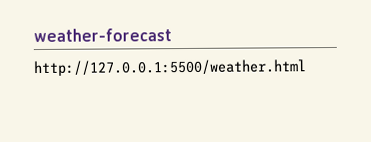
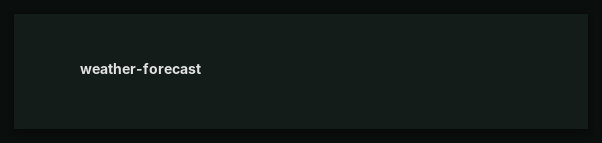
[33,59,307,77] // http://127.0.0.1:5500/weather.html -> (201, 68) none

